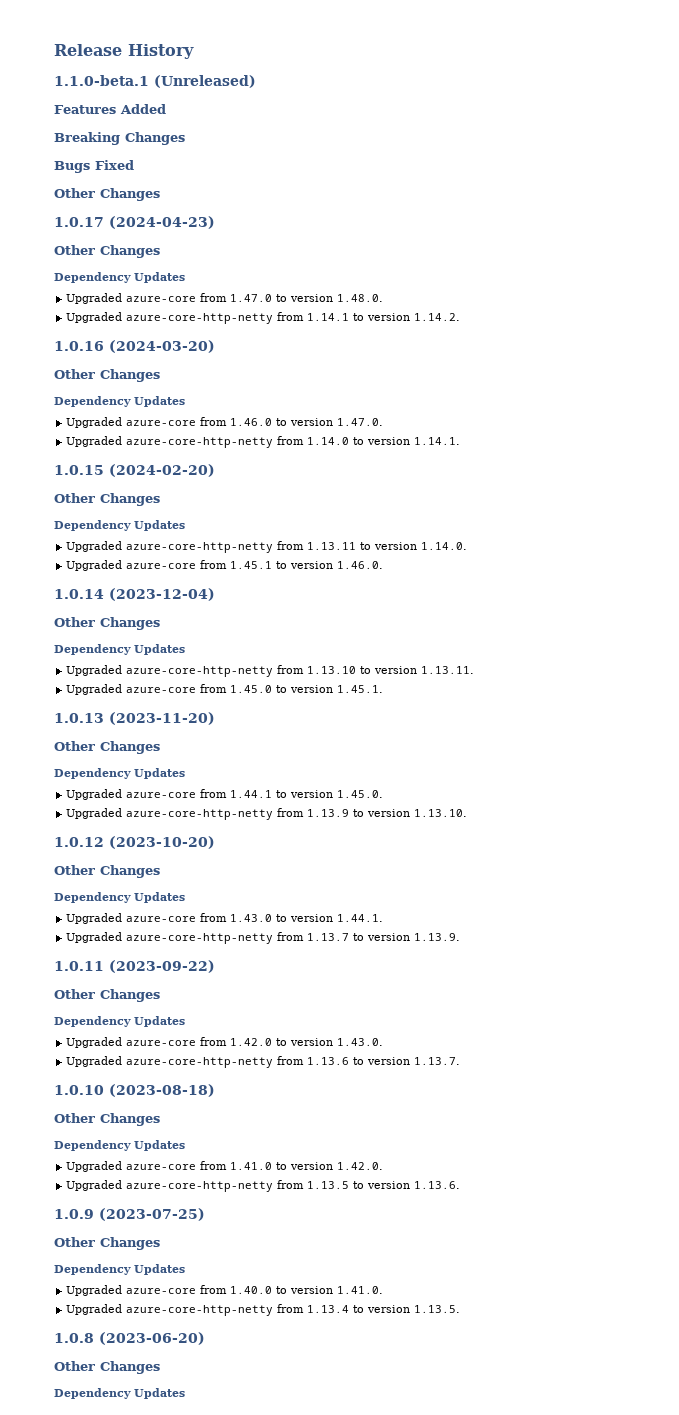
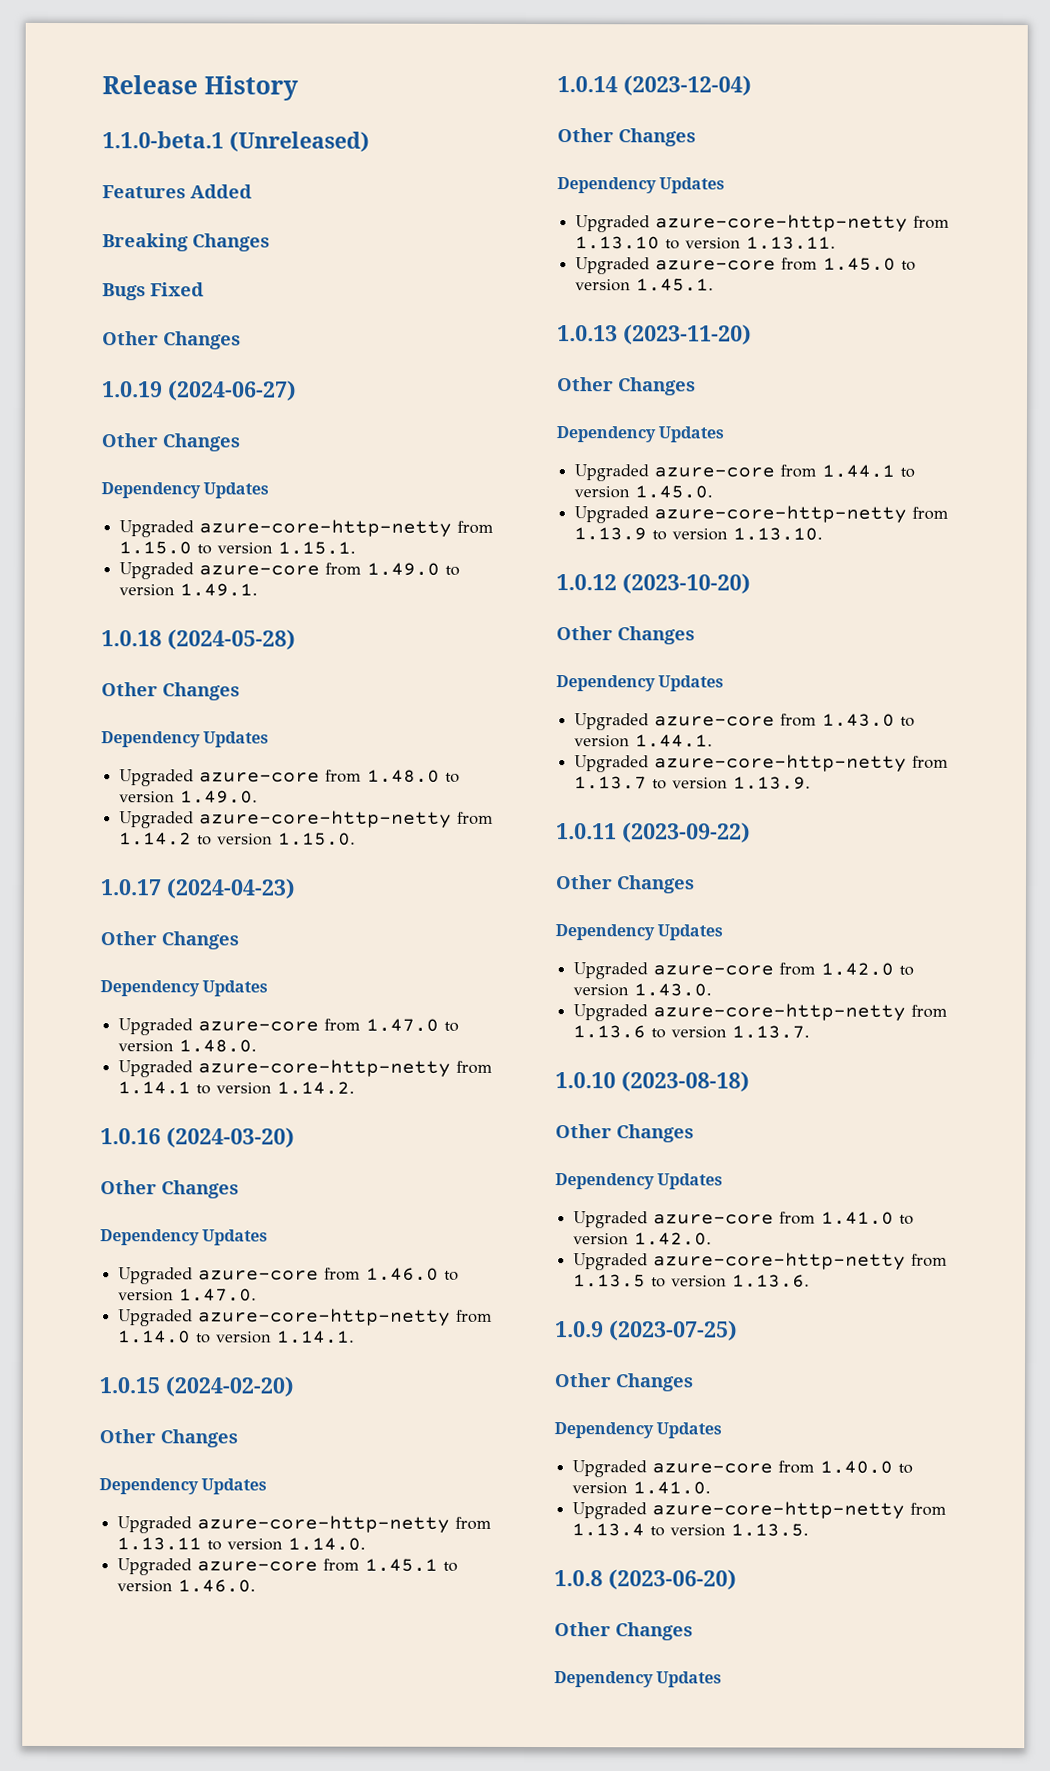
(160, 194) none -> [102,380,297,401] [101,433,240,452] [101,482,270,499] [119,519,495,538] [119,541,357,555] [119,562,461,580] [119,583,259,597] [101,629,296,650] [101,682,240,701] [101,731,270,748] [119,769,461,787] [119,790,259,804] [119,810,495,829] [119,832,357,846] // 1.0.19 (2024-06-27) // Other Changes // Dependency Updates // Upgraded azure-core-http-netty from 1.15.0 to version 1.15.1. // Upgraded azure-core from 1.49.0 to version 1.49.1. // 1.0.18 (2024-05-28) // Other Changes // Dependency Updates // Upgraded azure-core from 1.48.0 to version 1.49.0. // Upgraded azure-core-http-netty from 1.14.2 to version 1.15.0.

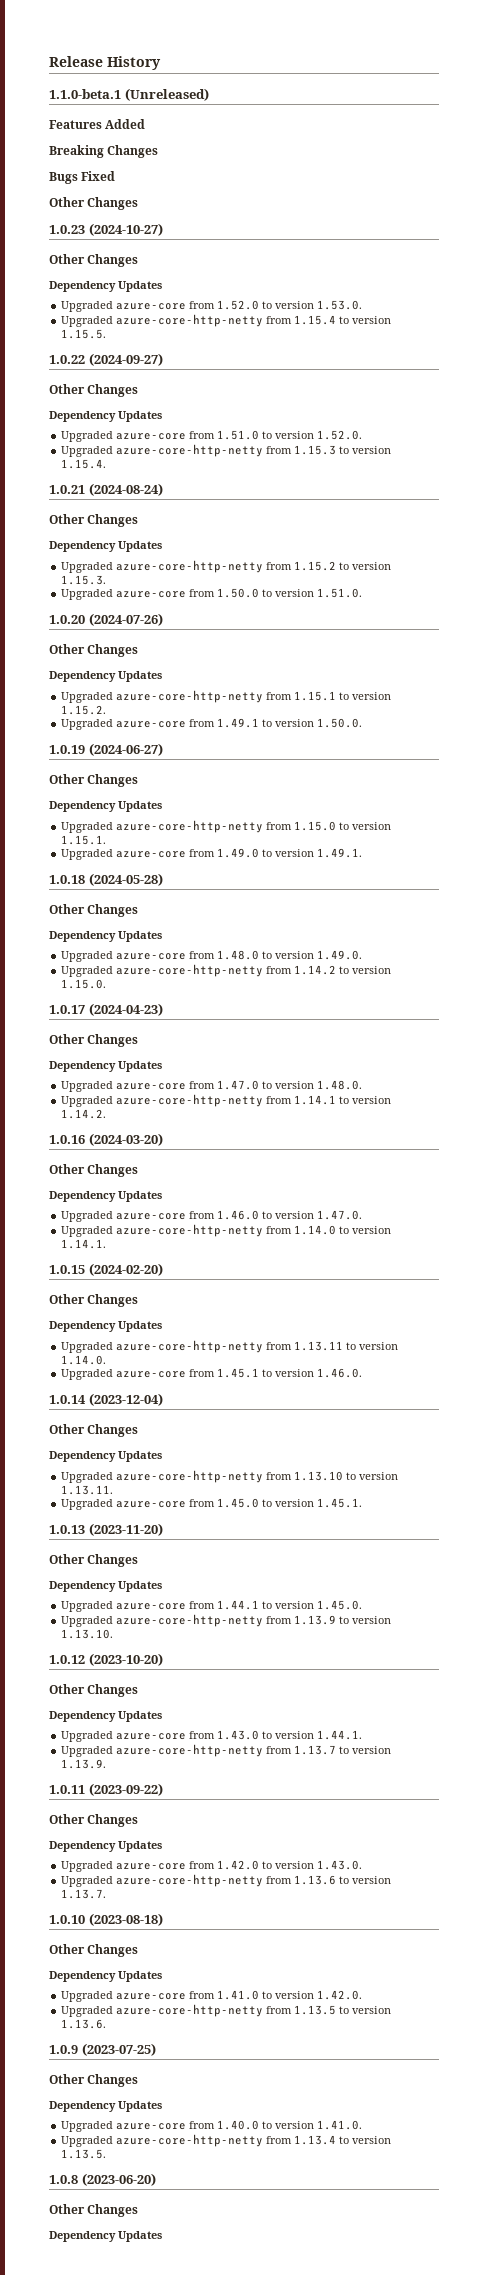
(241, 340) none -> [49,223,163,236] [49,254,139,267] [49,281,162,292] [61,300,363,312] [61,314,392,327] [61,329,107,339] [49,353,163,366] [49,384,139,397] [49,411,162,422] [61,430,363,442] [61,444,392,457] [61,459,107,469] [49,483,163,496] [49,514,139,527] [49,541,162,552] [61,560,392,573] [61,575,107,585] [61,588,363,600] [49,613,163,626] [49,644,139,657] [49,671,162,682] [61,690,392,703] [61,705,107,715] [61,718,363,730] // 1.0.23 (2024-10-27) // Other Changes // Dependency Updates // Upgraded azure-core from 1.52.0 to version 1.53.0. // Upgraded azure-core-http-netty from 1.15.4 to version 1.15.5. // 1.0.22 (2024-09-27) // Other Changes // Dependency Updates // Upgraded azure-core from 1.51.0 to version 1.52.0. // Upgraded azure-core-http-netty from 1.15.3 to version 1.15.4. // 1.0.21 (2024-08-24) // Other Changes // Dependency Updates // Upgraded azure-core-http-netty from 1.15.2 to version 1.15.3. // Upgraded azure-core from 1.50.0 to version 1.51.0. // 1.0.20 (2024-07-26) // Other Changes // Dependency Updates // Upgraded azure-core-http-netty from 1.15.1 to version 1.15.2. // Upgraded azure-core from 1.49.1 to version 1.50.0.

